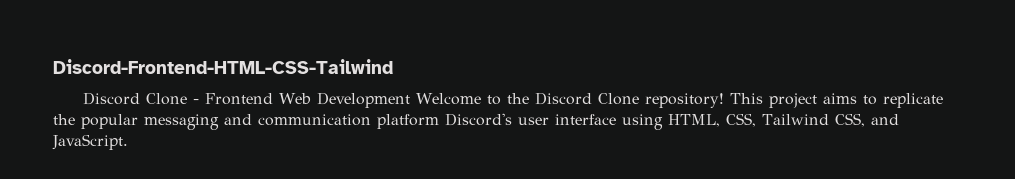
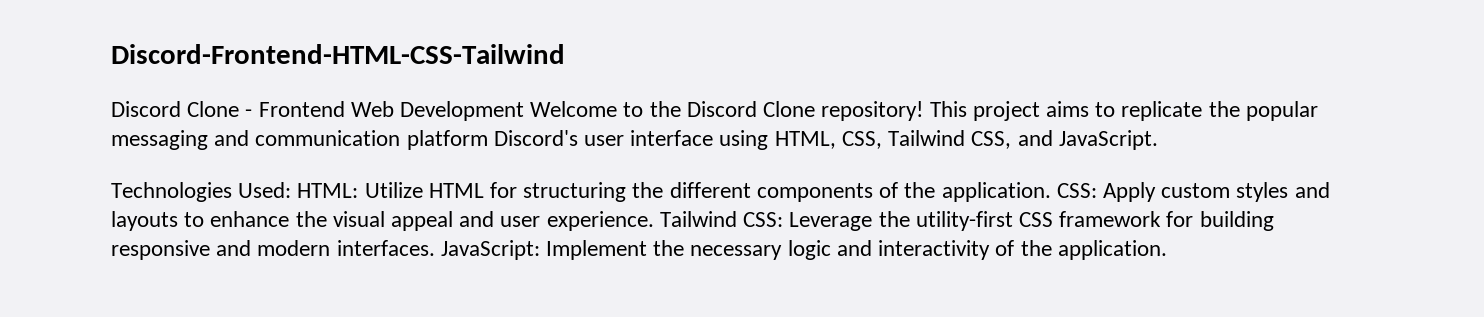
(128, 142) none -> [111,182,1330,202] [111,211,1274,231] [111,240,1167,260] // Technologies Used: HTML: Utilize HTML for structuring the different components of the application. CSS: Apply custom styles and layouts to enhance the visual appeal and user experience. Tailwind CSS: Leverage the utility-first CSS framework for building responsive and modern interfaces. JavaScript: Implement the necessary logic and interactivity of the application.

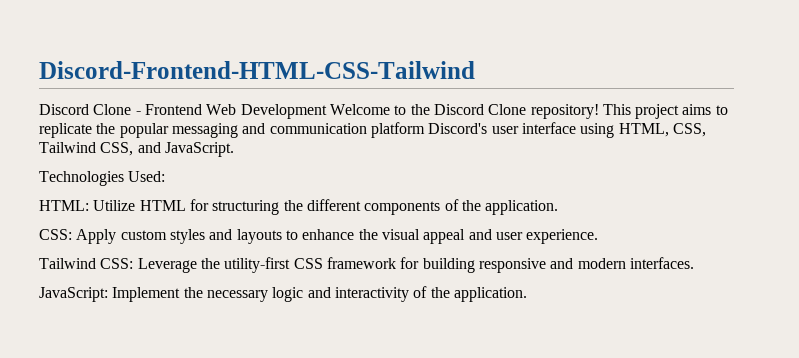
(292, 190) none -> (166, 176) //
(1051, 192) none -> (559, 207) //
(654, 221) none -> (599, 236) //
(435, 248) none -> (694, 263) //

